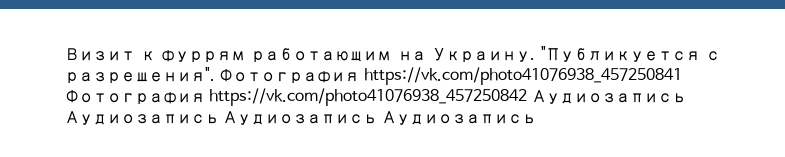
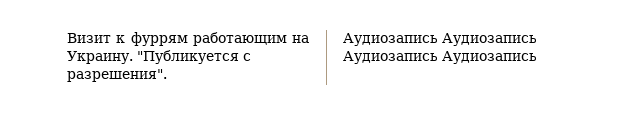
[219,67,682,85] [65,88,528,106] Фотография https://vk.com/photo41076938_457250841 Фотография https://vk.com/photo41076938_457250842 -> (167, 75) //

